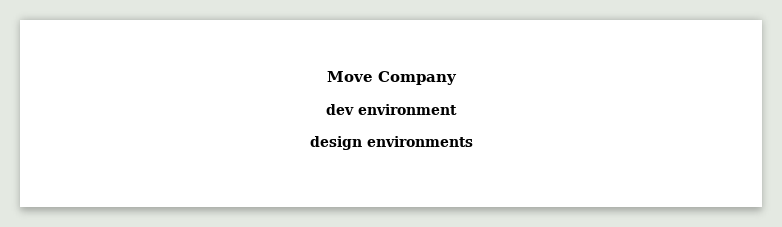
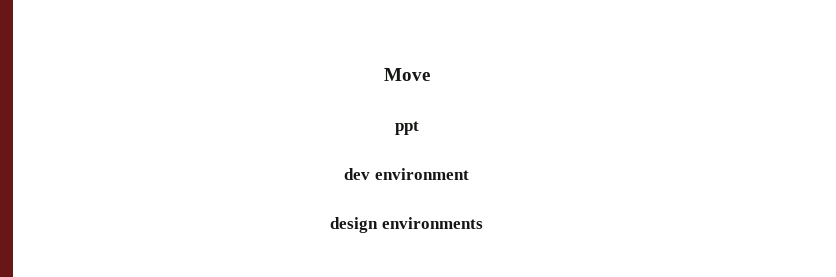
[377,71,457,85] Company -> [394,121,419,135] // ppt

